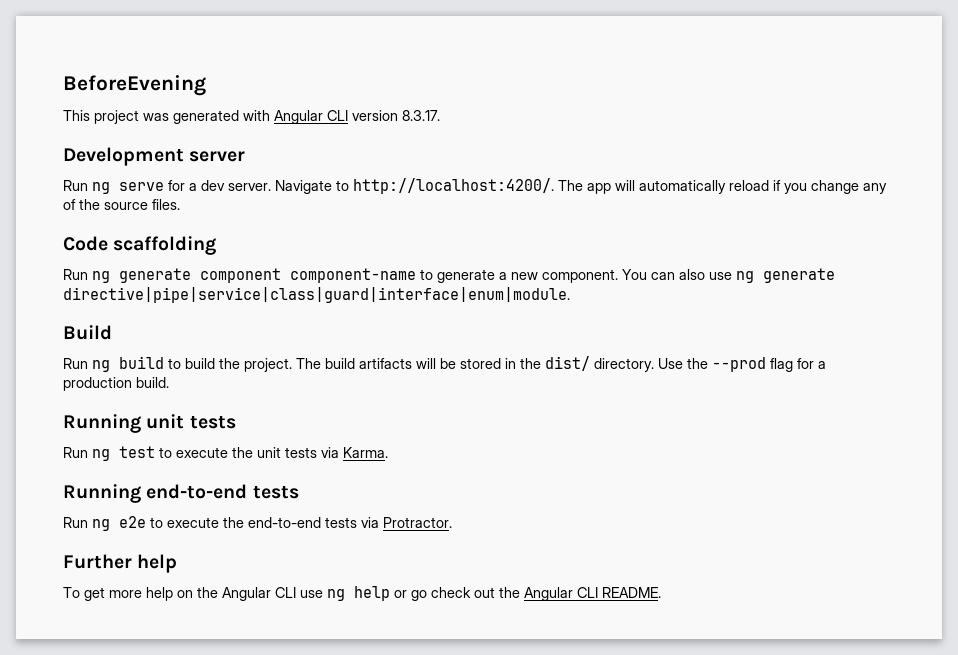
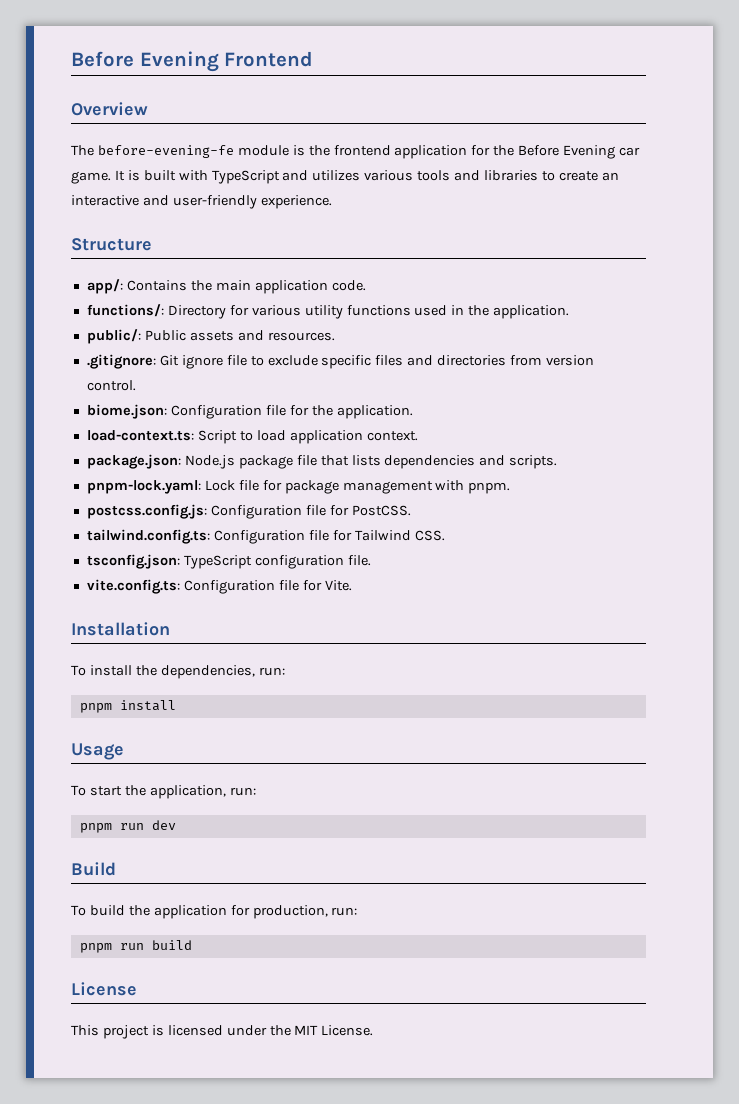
[63,75,206,96] [63,110,440,124] [63,147,246,166] [63,178,887,194] [63,199,180,210] [63,236,217,255] [63,268,835,283] [63,287,570,303] [63,325,112,340] [63,356,826,372] [63,377,169,391] [63,414,236,433] [63,446,388,461] [63,484,299,503] [63,516,452,531] [63,554,178,573] [63,586,661,601] BeforeEvening // This project was generated with Angular CLI version 8.3.17. // Development server // Run ng serve for a dev server. Navigate to http://localhost:4200/. The app will automatically reload if you change any of the source files. // Code scaffolding // Run ng generate component component-name to generate a new component. You can also use ng generate directive|pipe|service|class|guard|interface|enum|module. // Build // Run ng build to build the project. The build artifacts will be stored in the dist/ directory. Use the --prod flag for a production build. // Running unit tests // Run ng test to execute the unit tests via Karma. // Running end-to-end tests // Run ng e2e to execute the end-to-end tests via Protractor. // Further help // To get more help on the Angular CLI use ng help or go check out the Angular CLI README. -> [71,51,314,72] [71,102,148,116] [71,145,641,159] [71,170,619,184] [71,195,332,209] [71,238,152,251] [86,279,366,294] [86,304,570,319] [86,329,335,344] [86,354,595,369] [86,380,136,391] [86,404,413,419] [86,430,418,444] [86,454,558,469] [86,480,511,494] [86,504,411,519] [86,529,445,544] [86,554,371,569] [86,579,352,594] [71,622,170,636] [71,665,285,679] [79,700,176,713] [71,743,124,760] [71,785,256,799] [79,820,176,833] [71,862,116,876] [71,905,358,919] [79,940,192,953] [71,982,137,996] [71,1025,374,1039] Before Evening Frontend // Overview // The before-evening-fe module is the frontend application for the Before Evening car game. It is built with TypeScript and utilizes various tools and libraries to create an interactive and user-friendly experience. // Structure // app/: Contains the main application code. // functions/: Directory for various utility functions used in the application. // public/: Public assets and resources. // .gitignore: Git ignore file to exclude specific files and directories from version control. // biome.json: Configuration file for the application. // load-context.ts: Script to load application context. // package.json: Node.js package file that lists dependencies and scripts. // pnpm-lock.yaml: Lock file for package management with pnpm. // postcss.config.js: Configuration file for PostCSS. // tailwind.config.ts: Configuration file for Tailwind CSS. // tsconfig.json: TypeScript configuration file. // vite.config.ts: Configuration file for Vite. // Installation // To install the dependencies, run: // pnpm install // Usage // To start the application, run: // pnpm run dev // Build // To build the application for production, run: // pnpm run build // License // This project is licensed under the MIT License.

